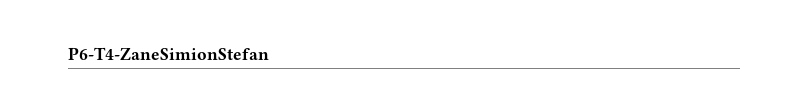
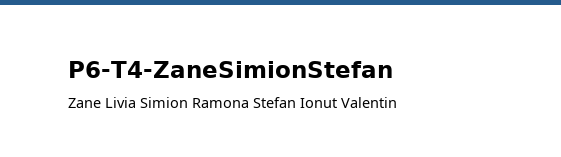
(269, 53) none -> [68,97,397,108] // Zane Livia Simion Ramona Stefan Ionut Valentin

